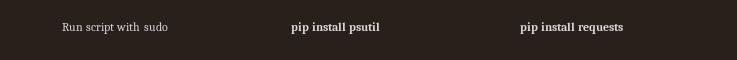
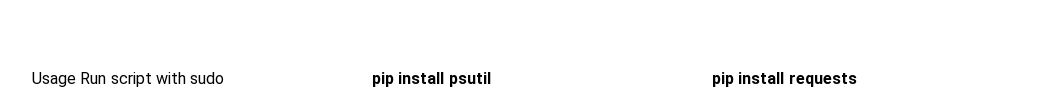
(62, 27) none -> [32,72,76,87] Usage

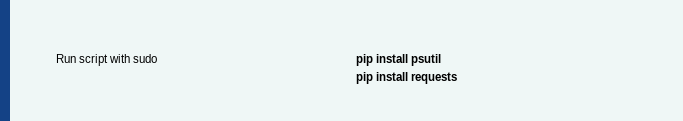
[32,72,76,87] Usage -> (56, 58) none

